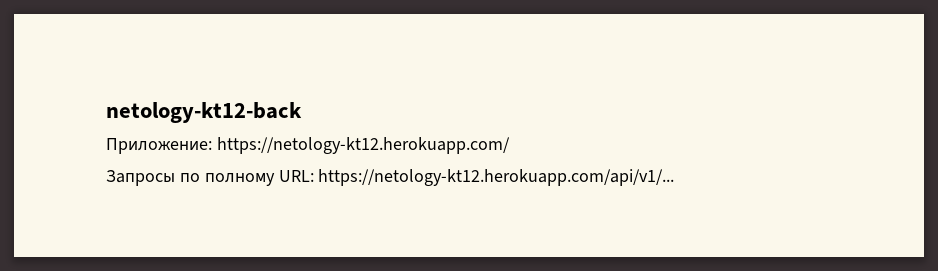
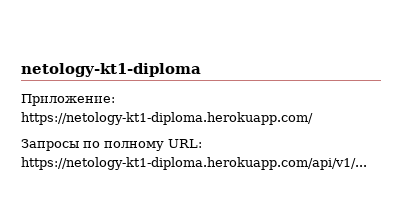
[106,102,302,123] netology-kt12-back -> [21,63,201,77] netology-kt1-diploma
[216,137,510,154] https://netology-kt12.herokuapp.com/ -> [21,112,313,125] https://netology-kt1-diploma.herokuapp.com/
[318,169,675,186] https://netology-kt12.herokuapp.com/api/v1/... -> [21,157,367,170] https://netology-kt1-diploma.herokuapp.com/api/v1/...

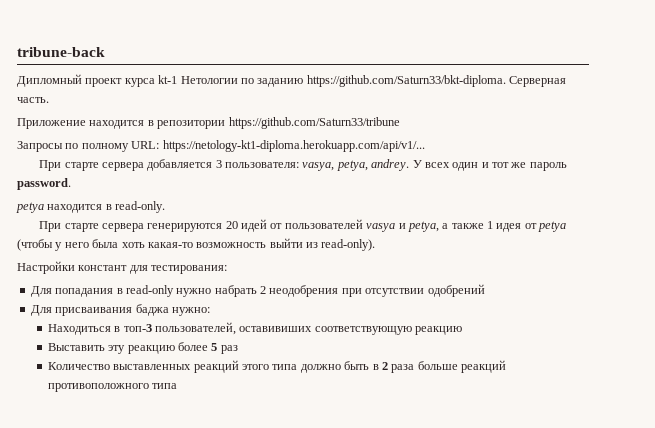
[21,63,201,77] [21,94,115,106] [21,112,313,125] netology-kt1-diploma // Приложение: https://netology-kt1-diploma.herokuapp.com/ -> [17,47,105,57] [17,74,566,87] [17,97,49,103] [17,117,400,129] tribune-back // Дипломный проект курса kt-1 Нетологии по заданию https://github.com/Saturn33/bkt-diploma. Серверная часть. // Приложение находится в репозитории https://github.com/Saturn33/tribune
(367, 163) none -> [39,159,567,171] [17,178,71,190] [16,201,166,213] [39,219,567,232] [17,238,376,251] [17,261,228,274] [30,284,485,297] [30,304,210,316] [47,322,463,335] [47,342,238,354] [47,360,507,373] [47,383,178,392] // При старте сервера добавляется 3 пользователя: vasya, petya, andrey. У всех один и тот же пароль password. // petya находится в read-only. // При старте сервера генерируются 20 идей от пользователей vasya и petya, а также 1 идея от petya (чтобы у него была хоть какая-то возможность выйти из read-only). // Настройки констант для тестирования: // Для попадания в read-only нужно набрать 2 неодобрения при отсутствии одобрений // Для присваивания баджа нужно: // Находиться в топ-3 пользователей, оставивиших соответствующую реакцию // Выставить эту реакцию более 5 раз // Количество выставленных реакций этого типа должно быть в 2 раза больше реакций противоположного типа

